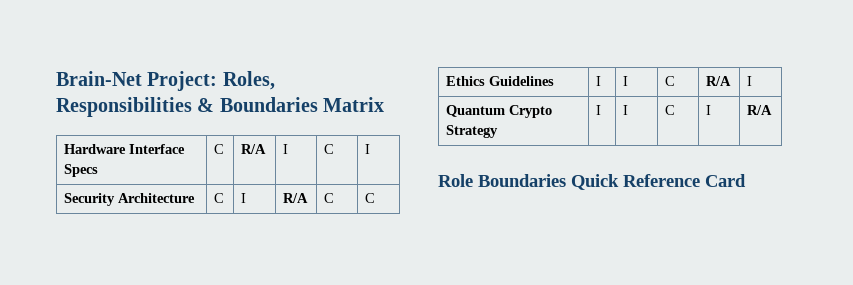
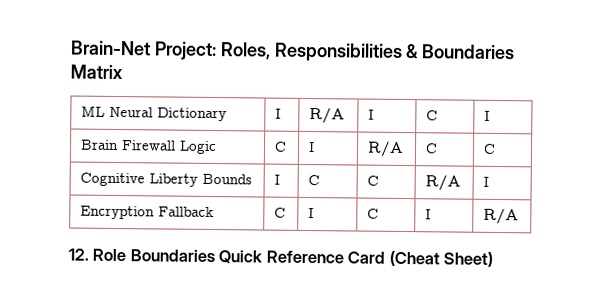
[64,144,186,154] [64,164,99,177] [214,144,225,154] Hardware Interface Specs | C -> [81,105,228,122] [275,108,282,119] ML Neural Dictionary | I
[64,193,196,206] Security Architecture -> [80,139,218,155] Brain Firewall Logic
[446,76,555,86] [596,76,602,86] [623,76,629,86] Ethics Guidelines | I | I -> [80,172,253,187] [274,174,281,185] [308,175,321,186] Cognitive Liberty Bounds | I | C
[446,105,553,118] [446,125,499,138] [596,105,602,115] Quantum Crypto Strategy | I -> [80,205,215,220] [274,207,287,218] Encryption Fallback | C
(773, 110) none -> [68,248,89,261] 12.
(746, 180) none -> [388,250,494,267] (Cheat Sheet)

